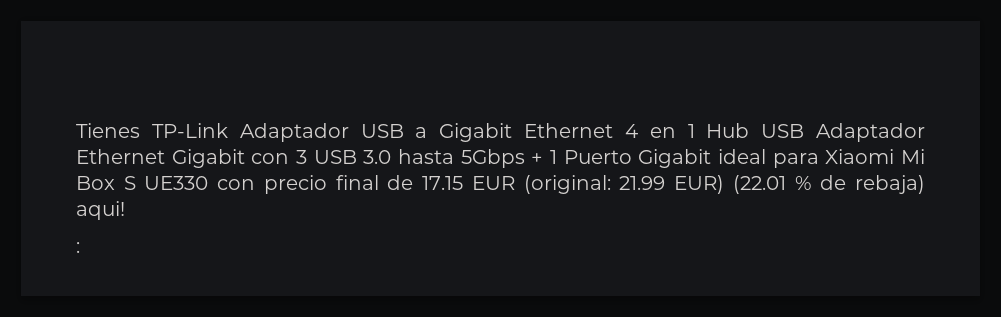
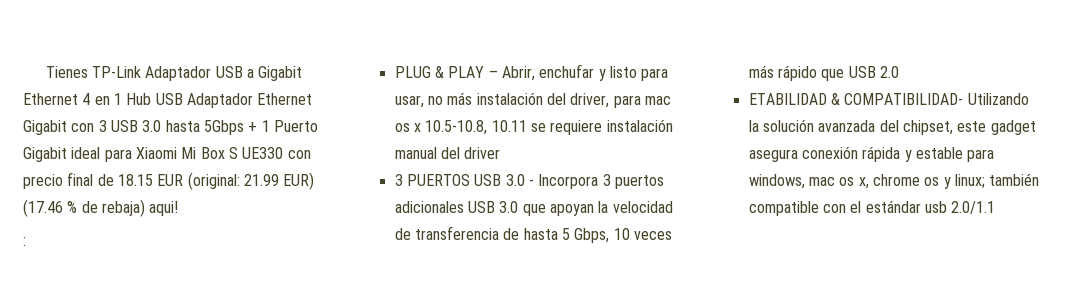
[422,176,464,190] 17.15 -> [117,174,153,186] 18.15
[732,175,786,194] (22.01 -> [23,199,63,217] (17.46
(80, 247) none -> [394,64,669,81] [394,92,671,108] [394,119,673,135] [394,147,501,159] [394,174,664,189] [394,201,673,216] [394,226,672,243] [748,65,899,81] [748,93,1029,105] [748,119,1036,135] [748,146,995,162] [748,173,1040,189] [748,200,996,216] // PLUG & PLAY – Abrir, enchufar y listo para usar, no más instalación del driver, para mac os x 10.5-10.8, 10.11 se requiere instalación manual del driver // 3 PUERTOS USB 3.0 - Incorpora 3 puertos adicionales USB 3.0 que apoyan la velocidad de transferencia de hasta 5 Gbps, 10 veces más rápido que USB 2.0 // ETABILIDAD & COMPATIBILIDAD- Utilizando la solución avanzada del chipset, este gadget asegura conexión rápida y estable para windows, mac os x, chrome os y linux; también compatible con el estándar usb 2.0/1.1

